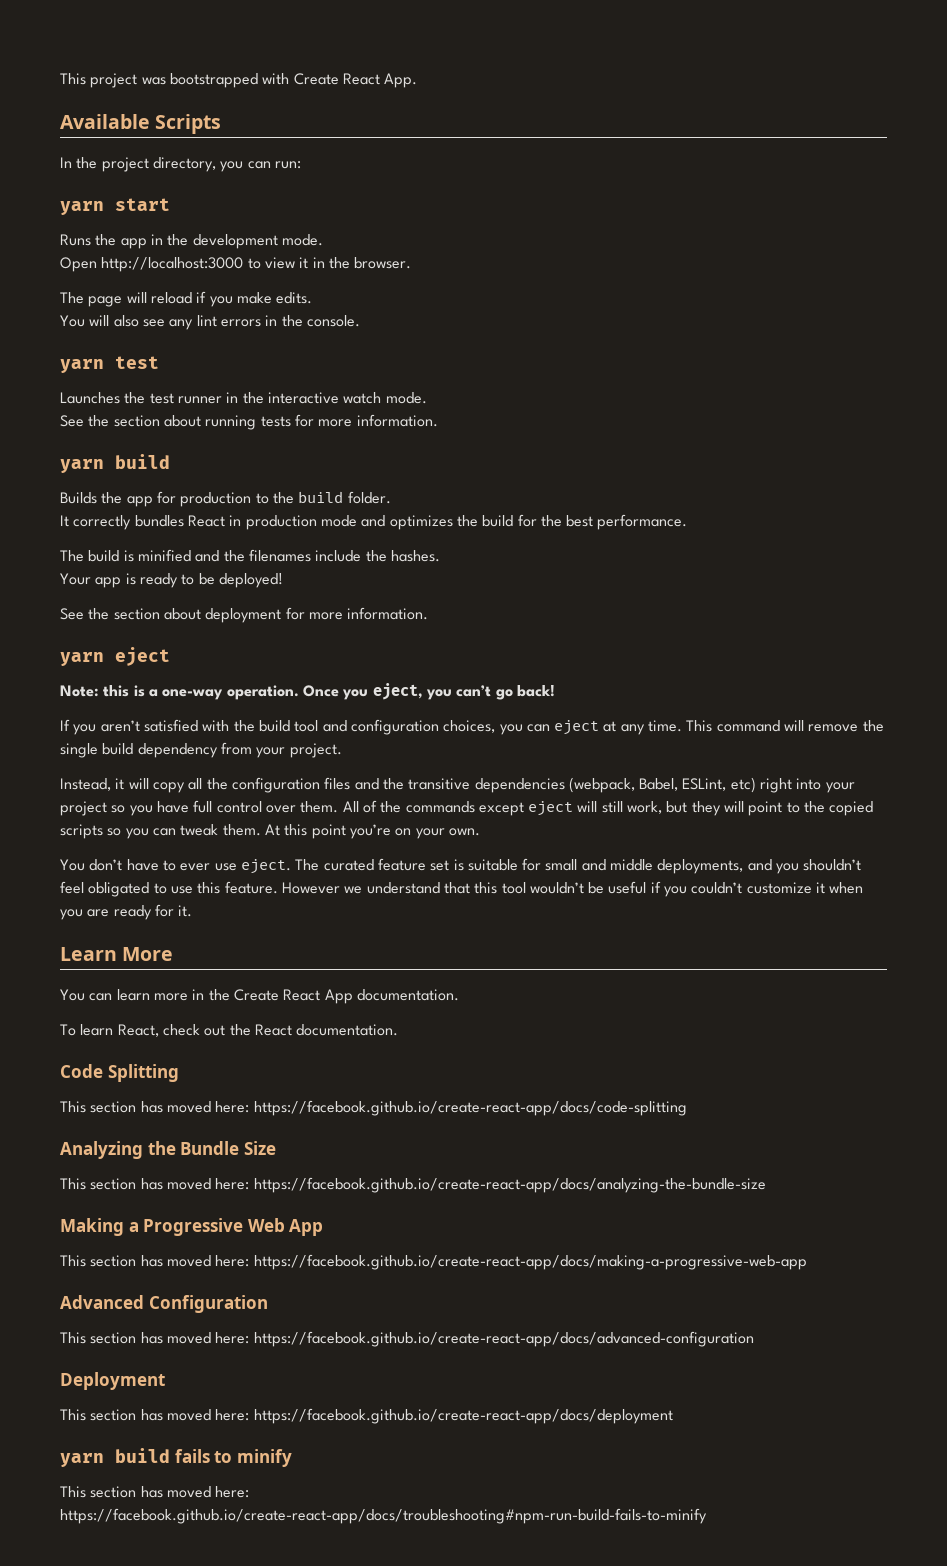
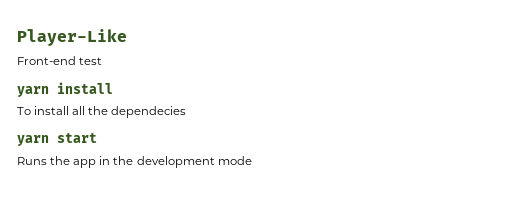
[60,73,418,88] [60,114,222,134] [60,157,301,172] This project was bootstrapped with Create React App. // Available Scripts // In the project directory, you can run: -> [17,29,127,46] [17,56,103,65] [17,82,113,97] [17,106,187,118] Player-Like // Front-end test // yarn install // To install all the dependecies
[281,234,323,246] [60,257,412,272] [60,291,313,307] [60,315,360,330] [60,356,159,373] [60,392,427,404] [60,414,438,430] [60,454,170,473] [60,491,391,507] [60,514,688,530] [60,549,440,562] [60,573,283,588] [60,607,429,623] [60,647,170,666] [60,683,555,700] [60,719,884,735] [60,742,342,758] [60,777,855,793] [60,800,874,816] [60,824,480,839] [60,858,862,874] [60,881,864,897] [60,904,193,920] [60,947,174,961] [60,989,459,1004] [60,1024,399,1037] [60,1064,179,1082] [60,1100,687,1116] [60,1141,276,1159] [60,1177,766,1193] [60,1218,324,1236] [60,1254,807,1270] [60,1295,268,1313] [60,1331,754,1347] [60,1372,165,1390] [60,1408,673,1424] [60,1448,292,1467] [60,1486,250,1498] [60,1508,707,1524] mode. // Open http://localhost:3000 to view it in the browser. // The page will reload if you make edits. // You will also see any lint errors in the console. // yarn test // Launches the test runner in the interactive watch mode. // See the section about running tests for more information. // yarn build // Builds the app for production to the build folder. // It correctly bundles React in production mode and optimizes the build for the best performance. // The build is minified and the filenames include the hashes. // Your app is ready to be deployed! // See the section about deployment for more information. // yarn eject // Note: this is a one-way operation. Once you eject, you can’t go back! // If you aren’t satisfied with the build tool and configuration choices, you can eject at any time. This command will remove the single build dependency from your project. // Instead, it will copy all the configuration files and the transitive dependencies (webpack, Babel, ESLint, etc) right into your project so you have full control over them. All of the commands except eject will still work, but they will point to the copied scripts so you can tweak them. At this point you’re on your own. // You don’t have to ever use eject. The curated feature set is suitable for small and middle deployments, and you shouldn’t feel obligated to use this feature. However we understand that this tool wouldn’t be useful if you couldn’t customize it when you are ready for it. // Learn More // You can learn more in the Create React App documentation. // To learn React, check out the React documentation. // Code Splitting // This section has moved here: https://facebook.github.io/create-react-app/docs/code-splitting // Analyzing the Bundle Size // This section has moved here: https://facebook.github.io/create-react-app/docs/analyzing-the-bundle-size // Making a Progressive Web App // This section has moved here: https://facebook.github.io/create-react-app/docs/making-a-progressive-web-app // Advanced Configuration // This section has moved here: https://facebook.github.io/create-react-app/docs/advanced-configuration // Deployment // This section has moved here: https://facebook.github.io/create-react-app/docs/deployment // yarn build fails to minify // This section has moved here: https://facebook.github.io/create-react-app/docs/troubleshooting#npm-run-build-fails-to-minify -> [217,156,252,165] mode

